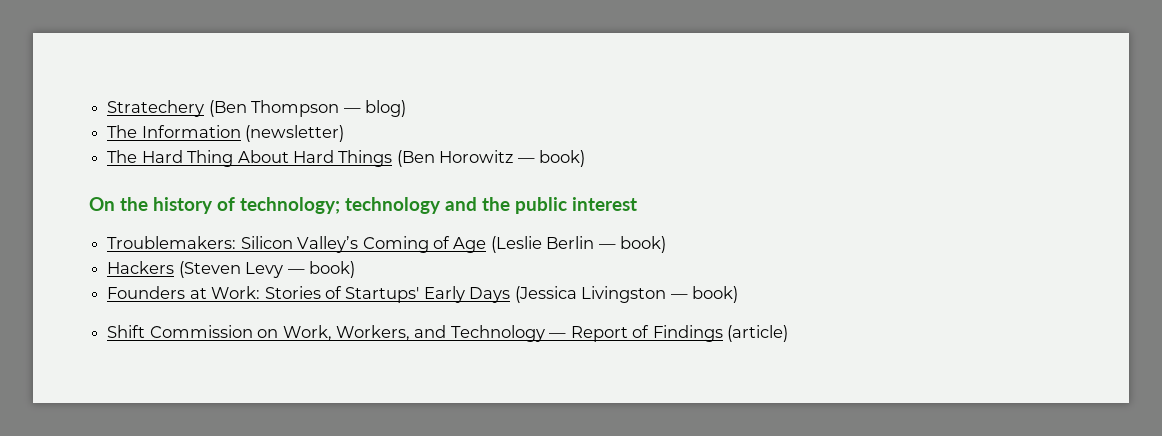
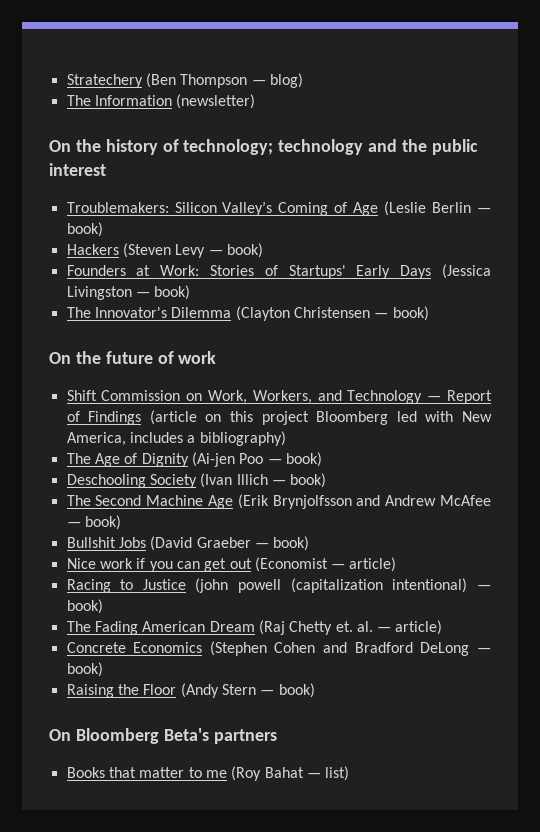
[107,150,586,167] // The Hard Thing About Hard Things (Ben Horowitz — book) -> (256, 101) none
(739, 294) none -> [66,306,429,321] [49,351,217,364] // The Innovator's Dilemma (Clayton Christensen — book) // On the future of work
[727,325,789,342] (article) -> [149,410,493,425] [66,431,286,446] [66,452,322,467] [66,473,327,488] [66,494,492,509] [66,515,121,530] [66,536,310,551] [66,557,397,572] [66,578,491,593] [66,599,103,614] [66,620,443,635] [66,641,491,656] [66,662,103,677] [66,683,315,698] [49,728,277,744] [66,766,350,781] (article on this project Bloomberg led with New America, includes a bibliography) // The Age of Dignity (Ai-jen Poo — book) // Deschooling Society (Ivan Illich — book) // The Second Machine Age (Erik Brynjolfsson and Andrew McAfee — book) // Bullshit Jobs (David Graeber — book) // Nice work if you can get out (Economist — article) // Racing to Justice (john powell (capitalization intentional) — book) // The Fading American Dream (Raj Chetty et. al. — article) // Concrete Economics (Stephen Cohen and Bradford DeLong — book) // Raising the Floor (Andy Stern — book) // On Bloomberg Beta's partners // Books that matter to me (Roy Bahat — list)

